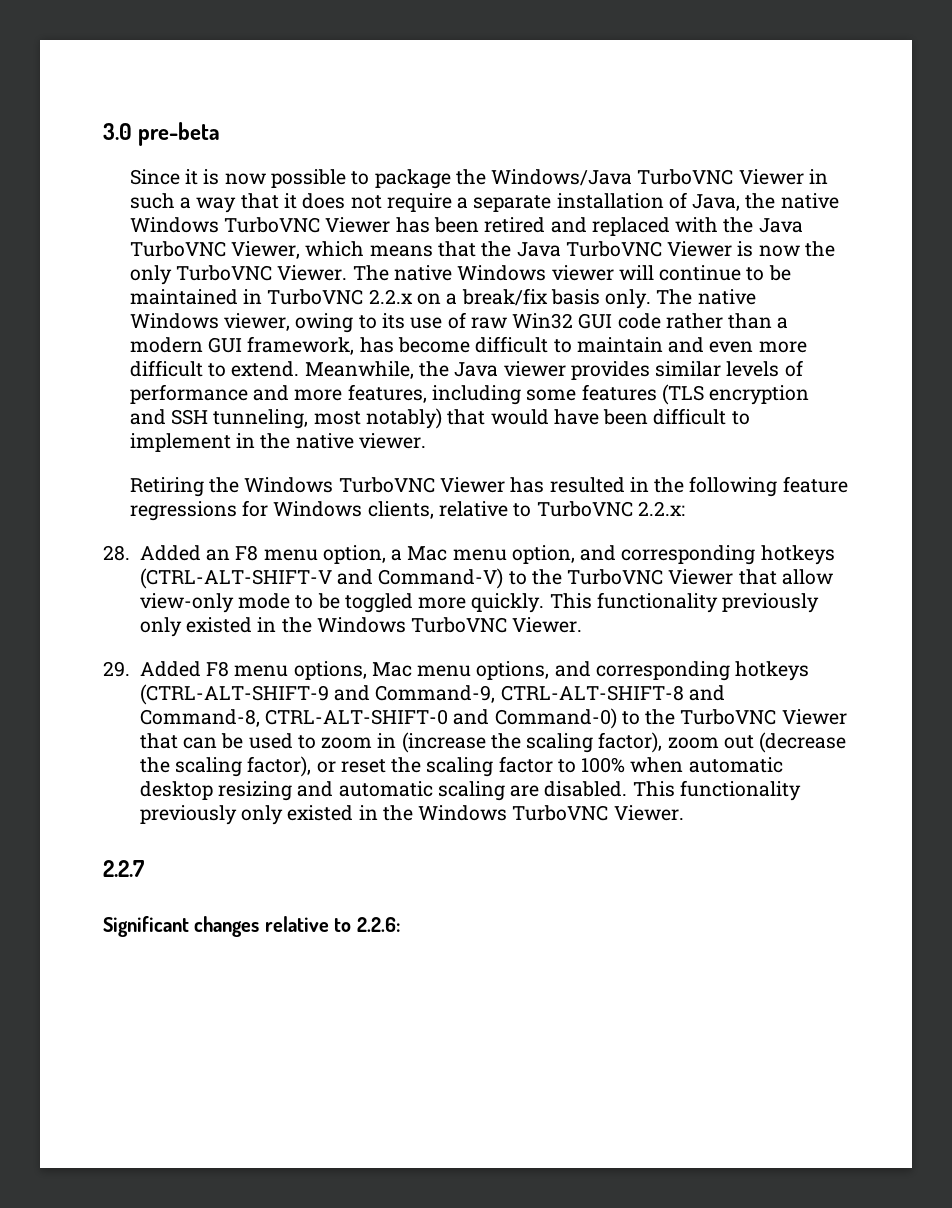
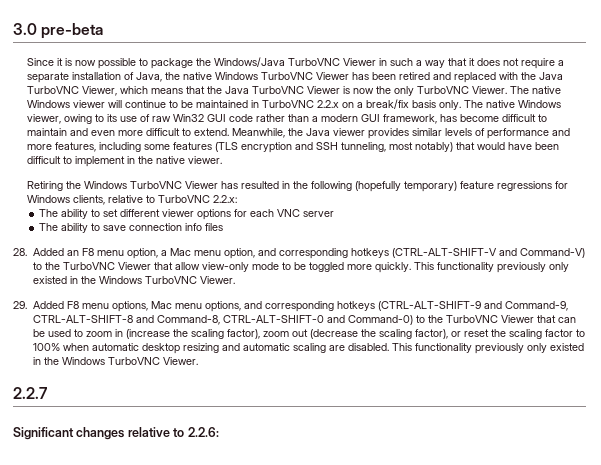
(778, 486) none -> [354,181,457,192] (hopefully temporary)
(685, 508) none -> [38,209,334,220] [38,223,223,233] // The ability to set different viewer options for each VNC server // The ability to save connection info files

